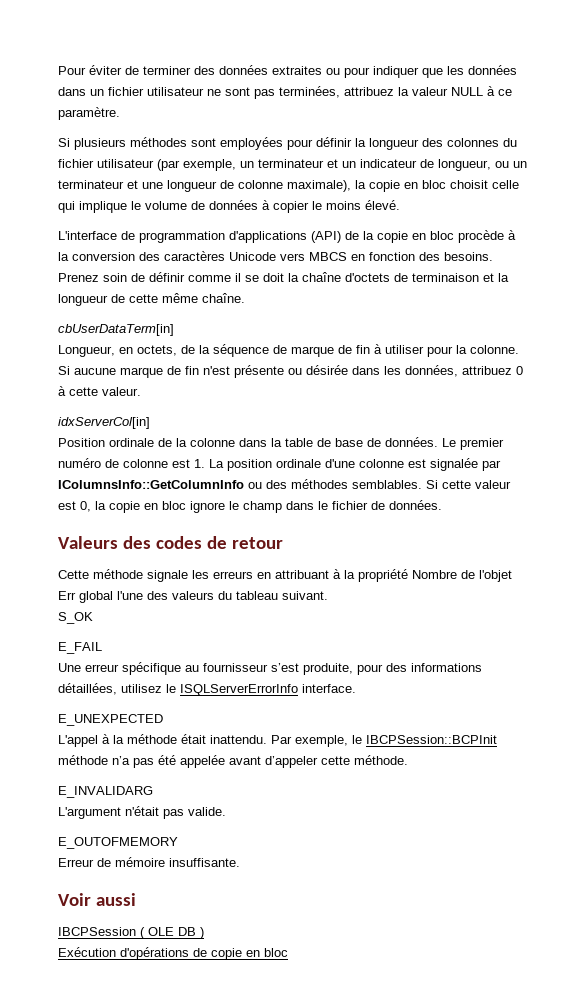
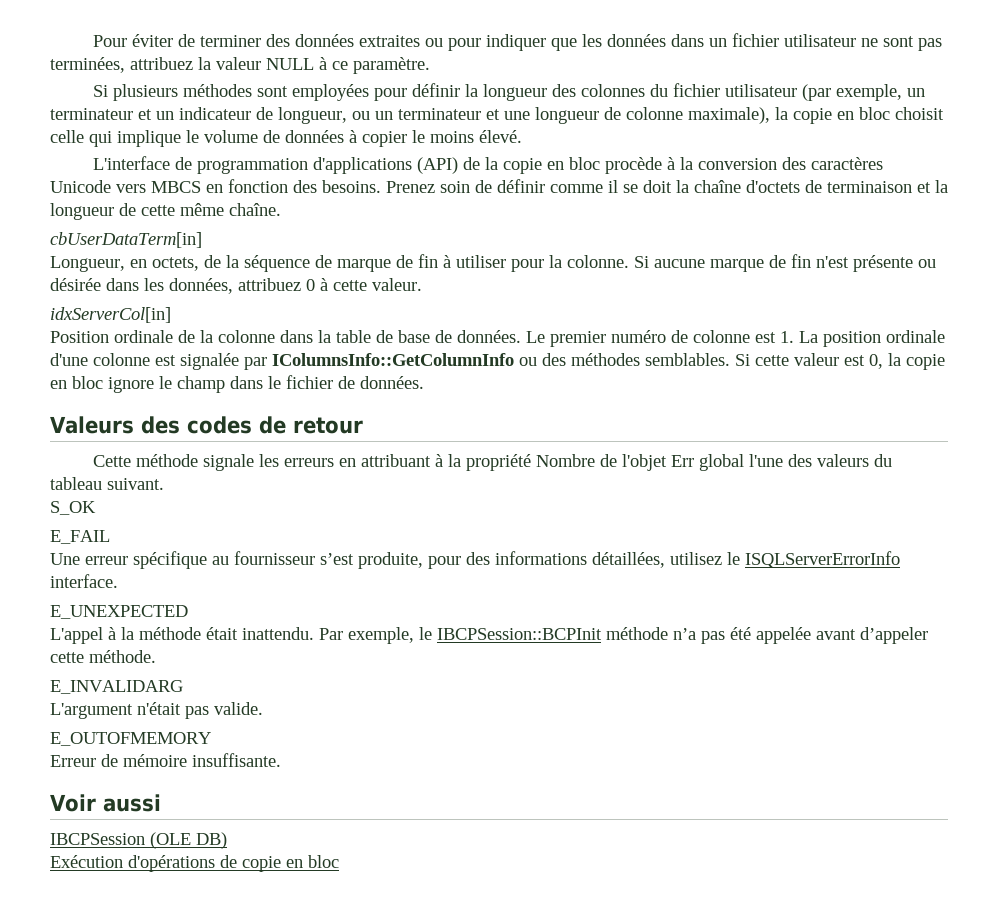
[140,927,204,939] ( OLE DB ) -> [150,832,227,849] (OLE DB)

